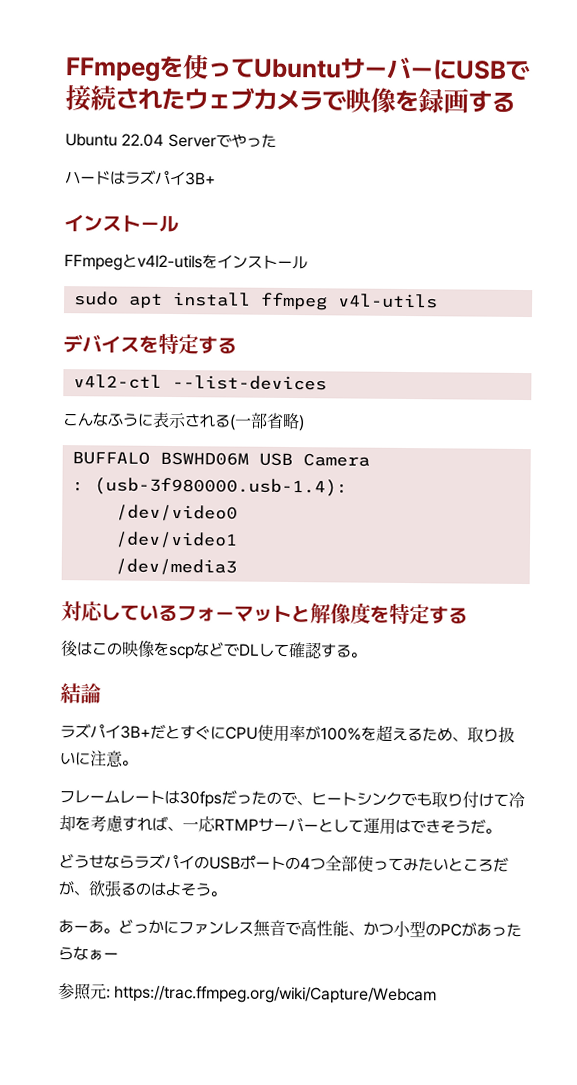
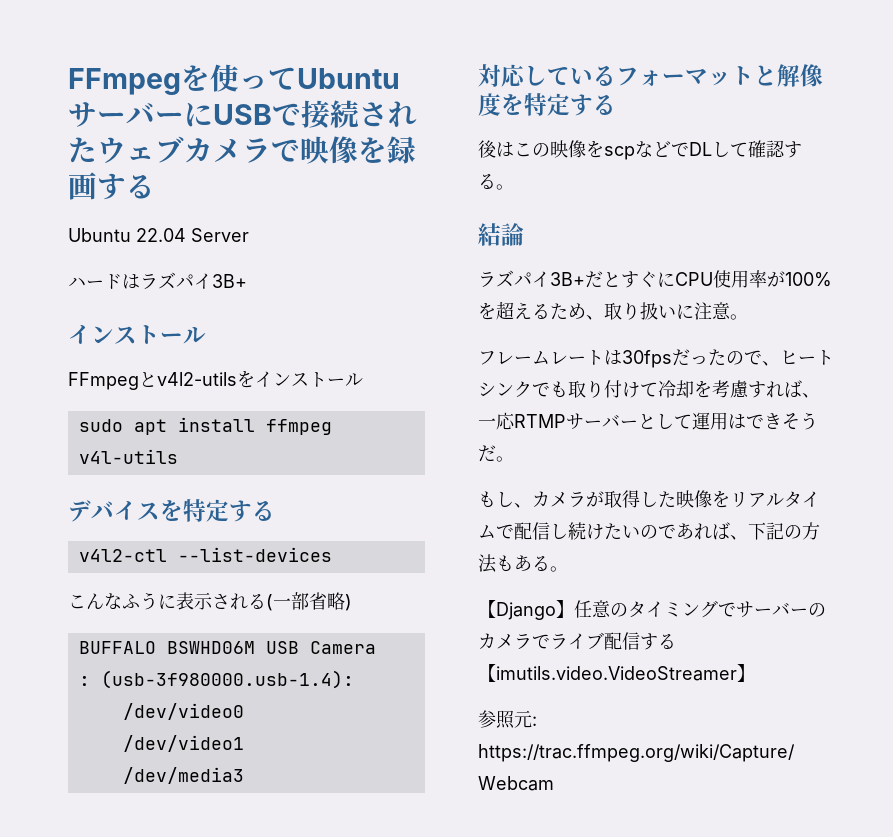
[215,133,277,148] でやった -> (249, 235) none
[59,853,509,872] [58,880,227,898] [58,918,522,938] [58,946,119,961] どうせならラズパイのUSBポートの4つ全部使ってみたいところだが、欲張るのはよそう。 // あーあ。どっかにファンレス無音で高性能、かつ小型のPCがあったらなぁー -> [478,490,820,508] [478,522,820,540] [478,554,568,573] [478,600,826,620] [478,632,676,650] [478,664,755,682] もし、カメラが取得した映像をリアルタイムで配信し続けたいのであれば、下記の方法もある。 // 【Django】任意のタイミングでサーバーのカメラでライブ配信する【imutils.video.VideoStreamer】

